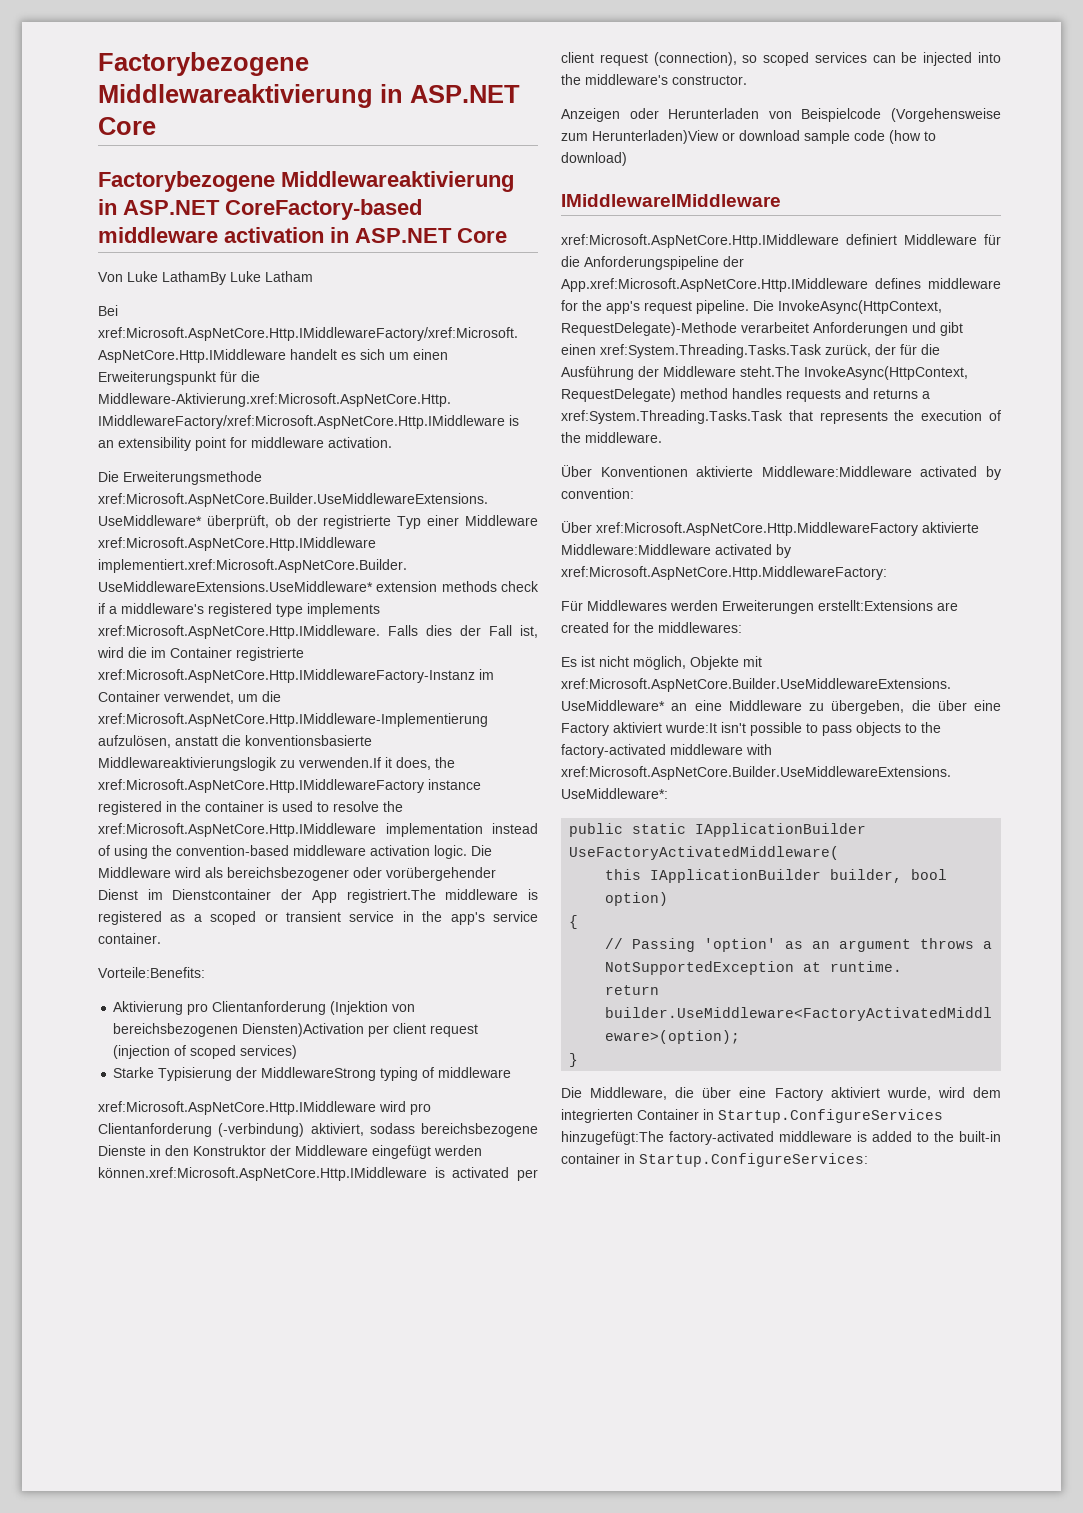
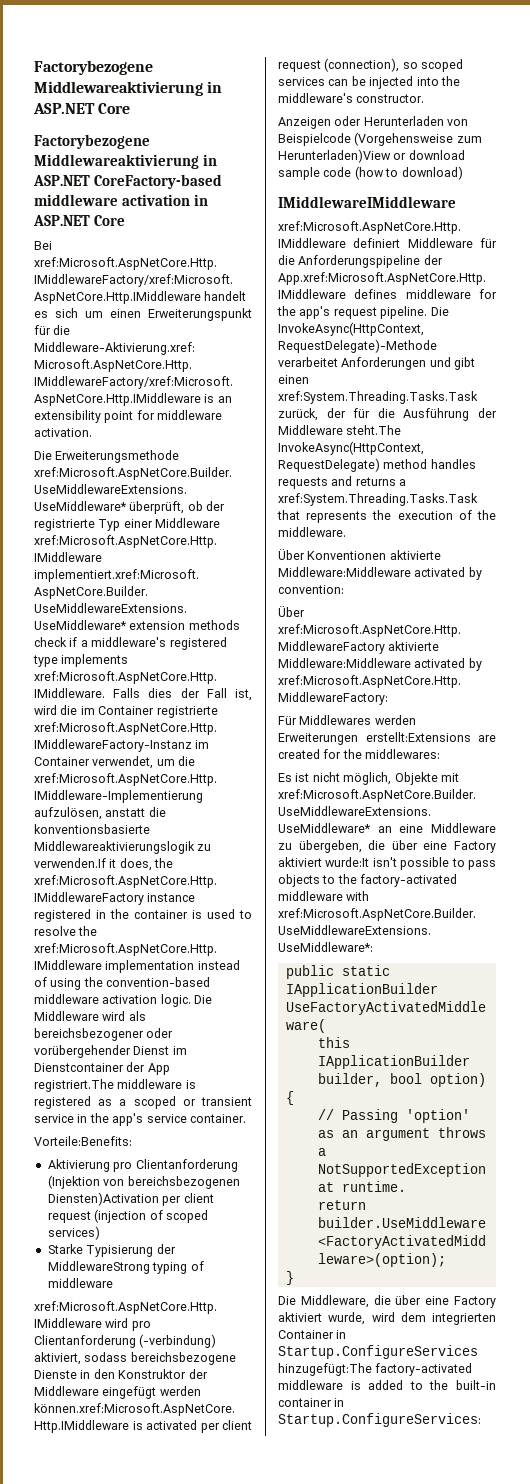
[98,271,313,285] // Von Luke LathamBy Luke Latham -> (126, 220) none

